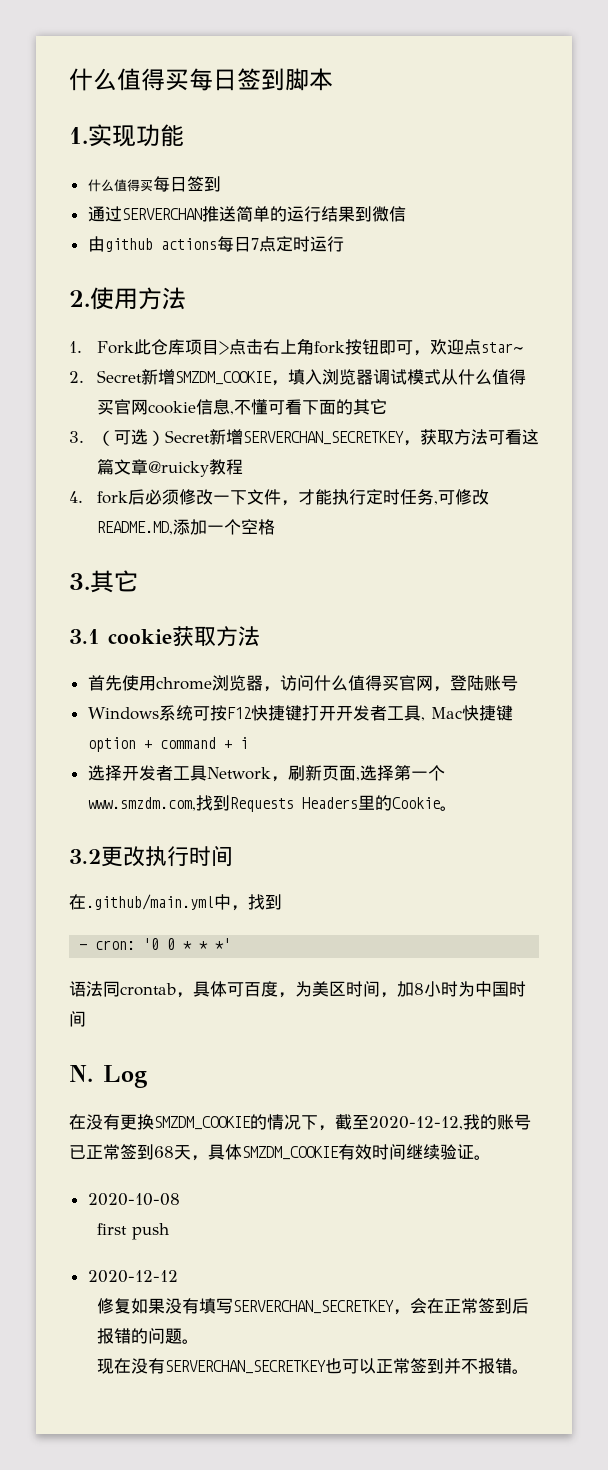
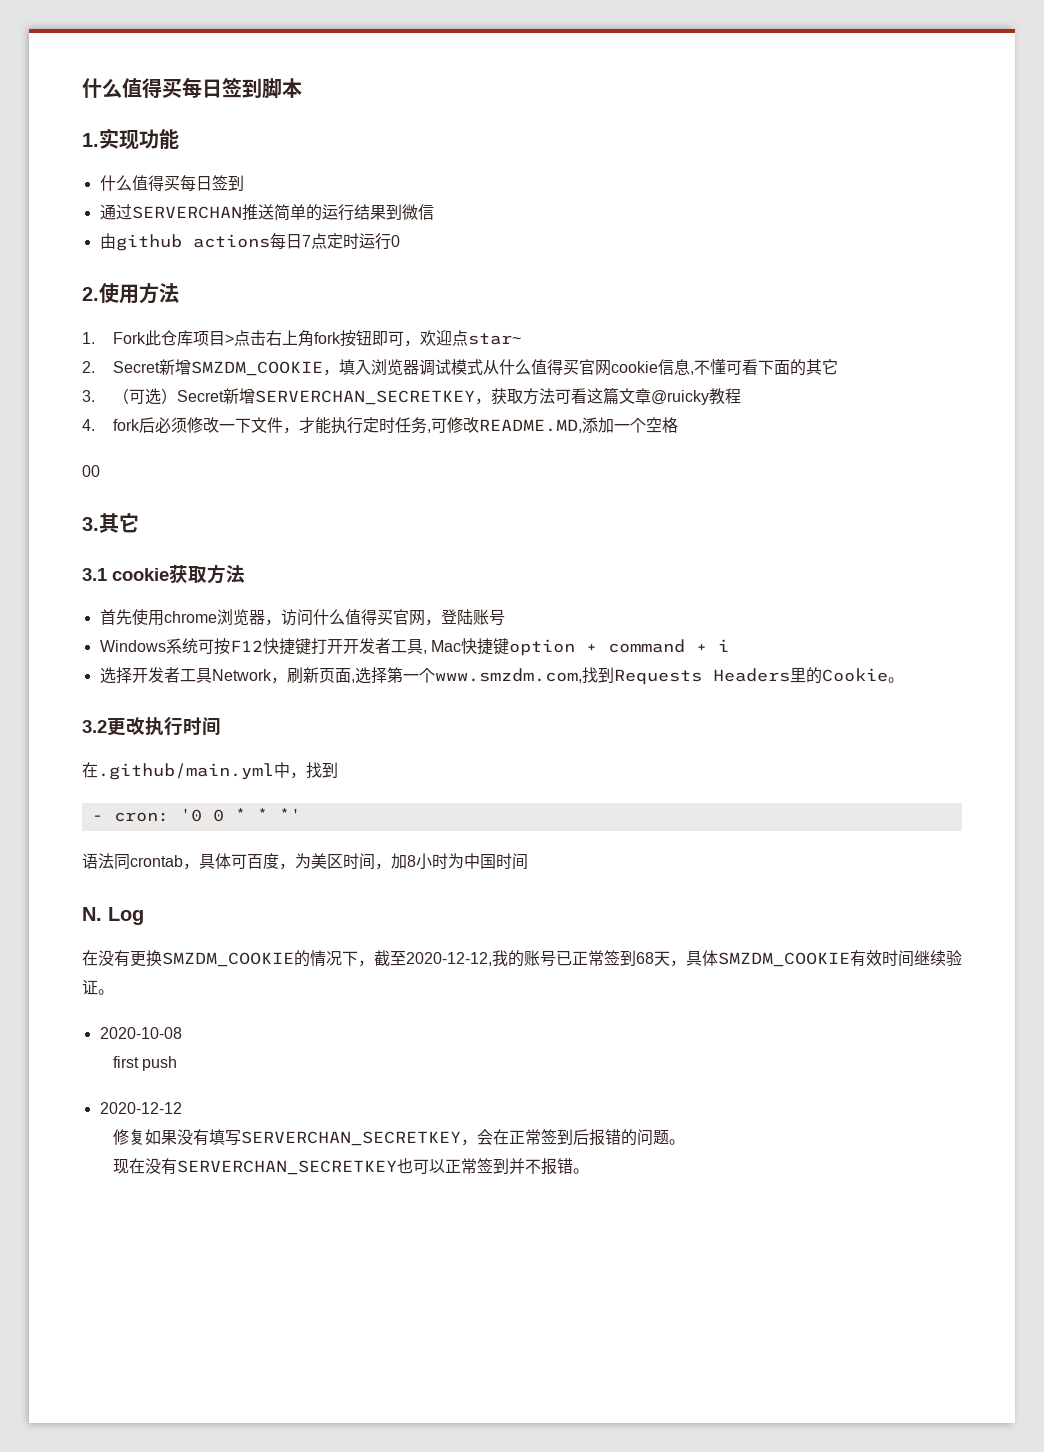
(344, 244) none -> [390,235,400,247] 0
(275, 527) none -> [82,465,100,477] // 00

